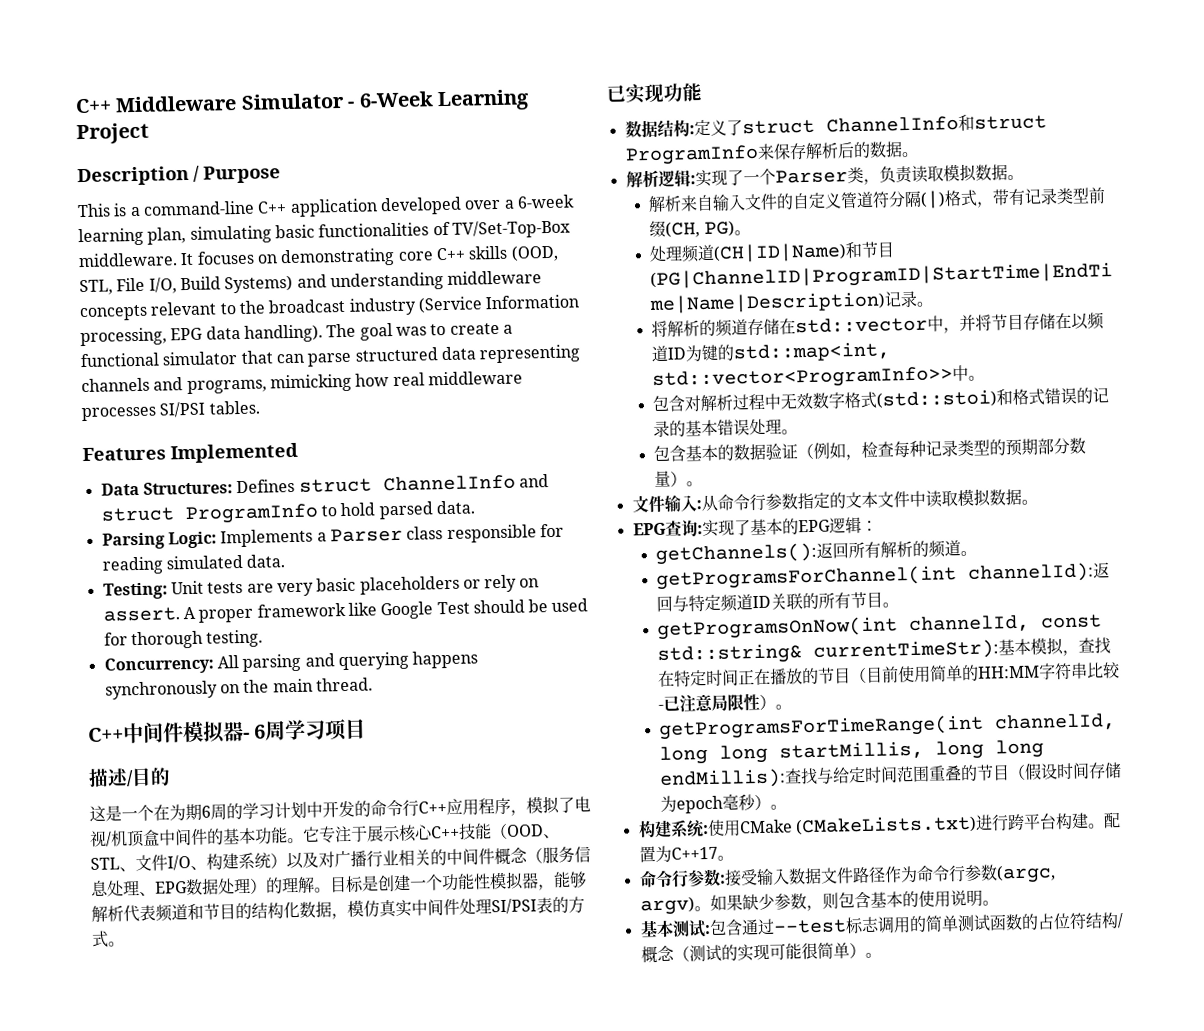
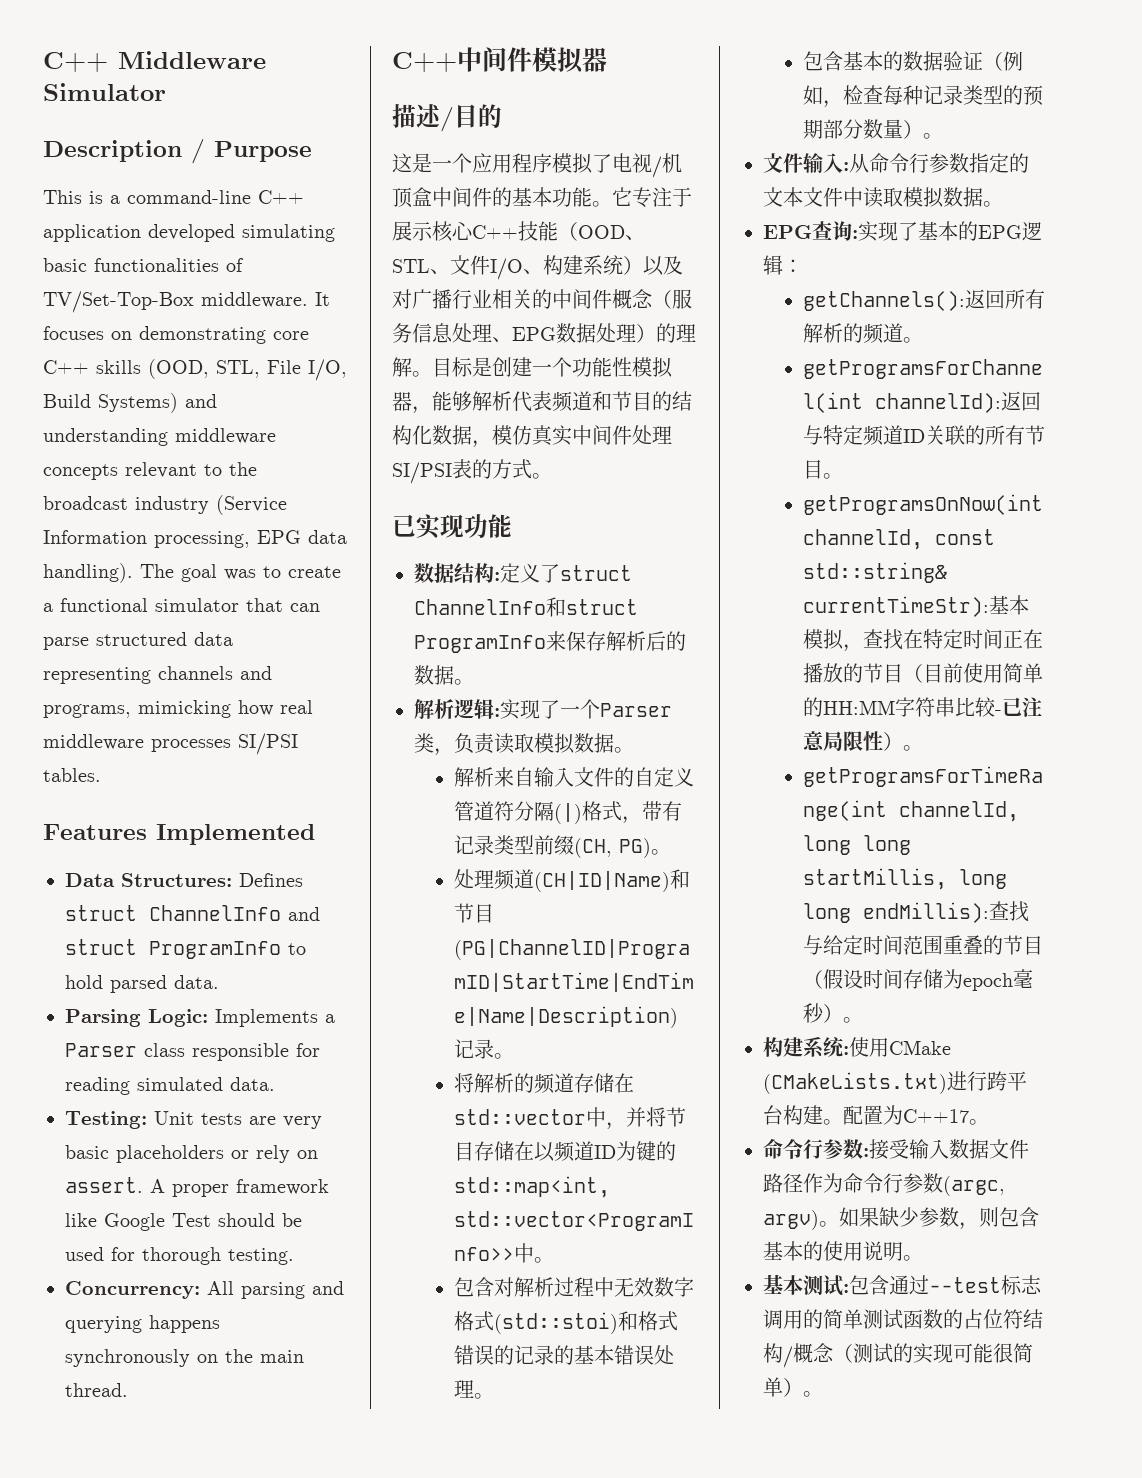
[347,89,530,112] [76,122,149,145] - 6-Week Learning Project -> (166, 92) none
[464,194,575,210] [78,226,187,247] over a 6-week learning plan, -> (235, 233) none
[243,718,367,741] - 6周学习项目 -> (607, 59) none
[153,799,447,821] 在为期6周的学习计划中开发的命令行C++ -> (472, 163) none
[510,809,527,816] ， -> (552, 163) none

